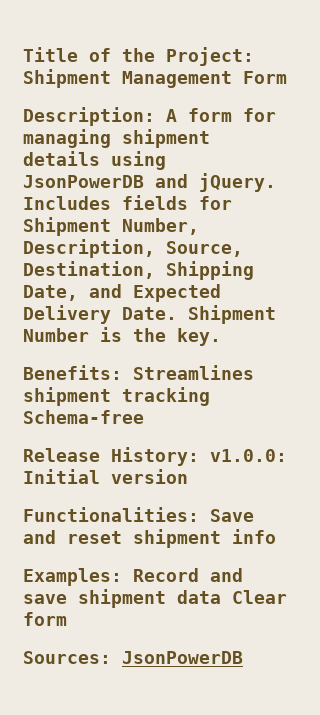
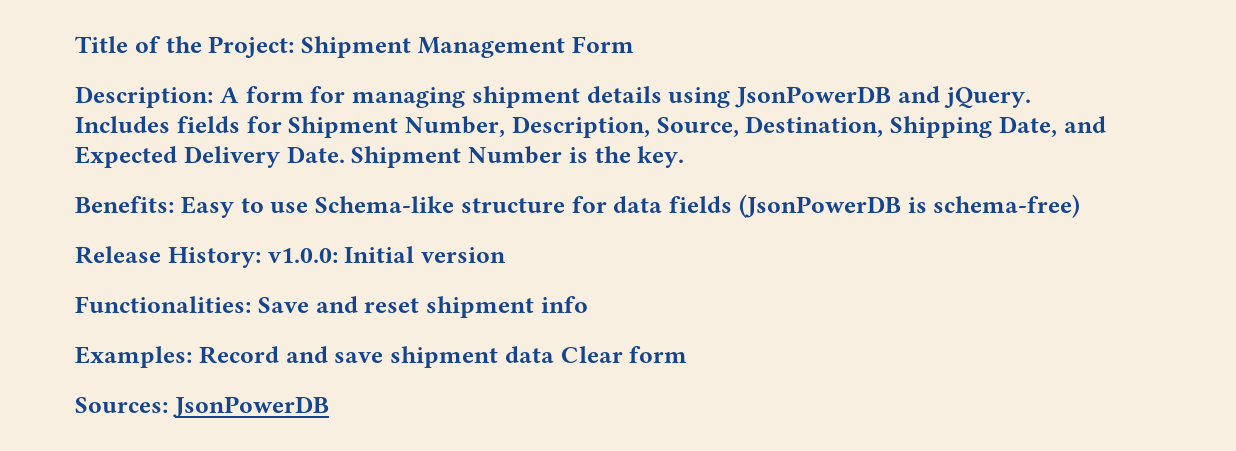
[133,365,254,380] [23,387,210,406] [23,410,144,424] Streamlines shipment tracking Schema-free -> [180,194,1081,218] Easy to use Schema-like structure for data fields (JsonPowerDB is schema-free)

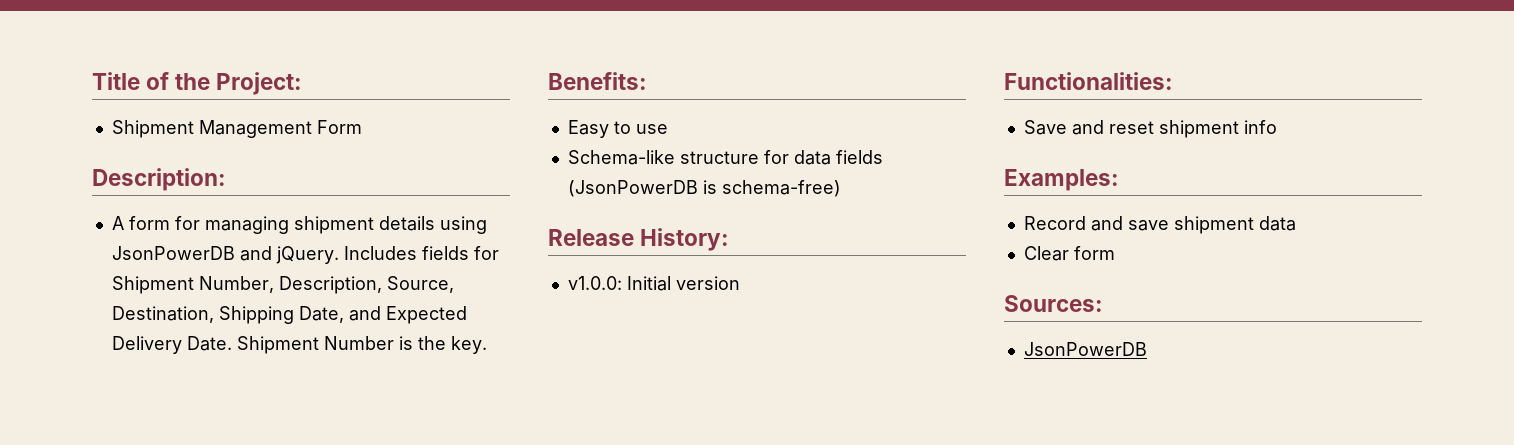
(295, 47) none -> (303, 83) //
(213, 97) none -> (226, 179) //
(174, 204) none -> (647, 81) //
(309, 207) none -> (668, 129) //
(261, 257) none -> (730, 239) //
(251, 304) none -> (1173, 81) //
(192, 357) none -> (1119, 180) //
(554, 354) none -> (1296, 223) //
(168, 405) none -> (1103, 303) //

